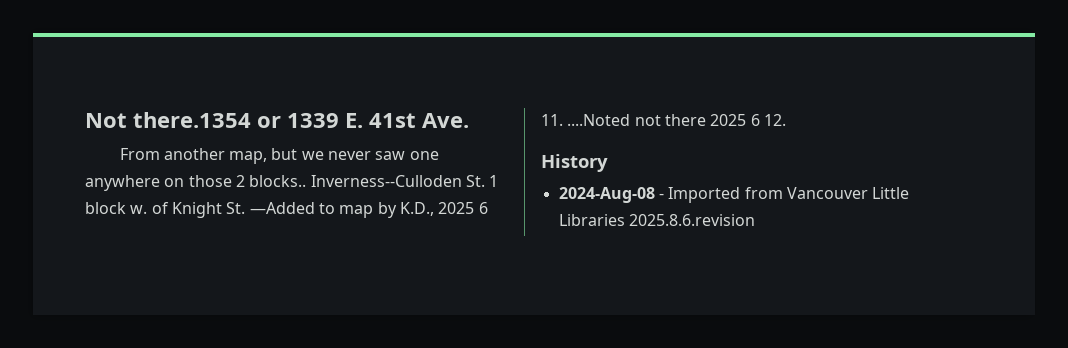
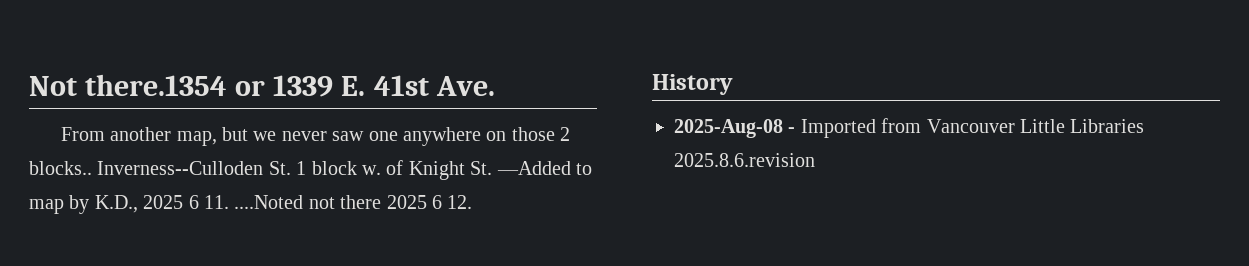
[558,187,655,203] 2024-Aug-08 -> [674,119,783,138] 2025-Aug-08

